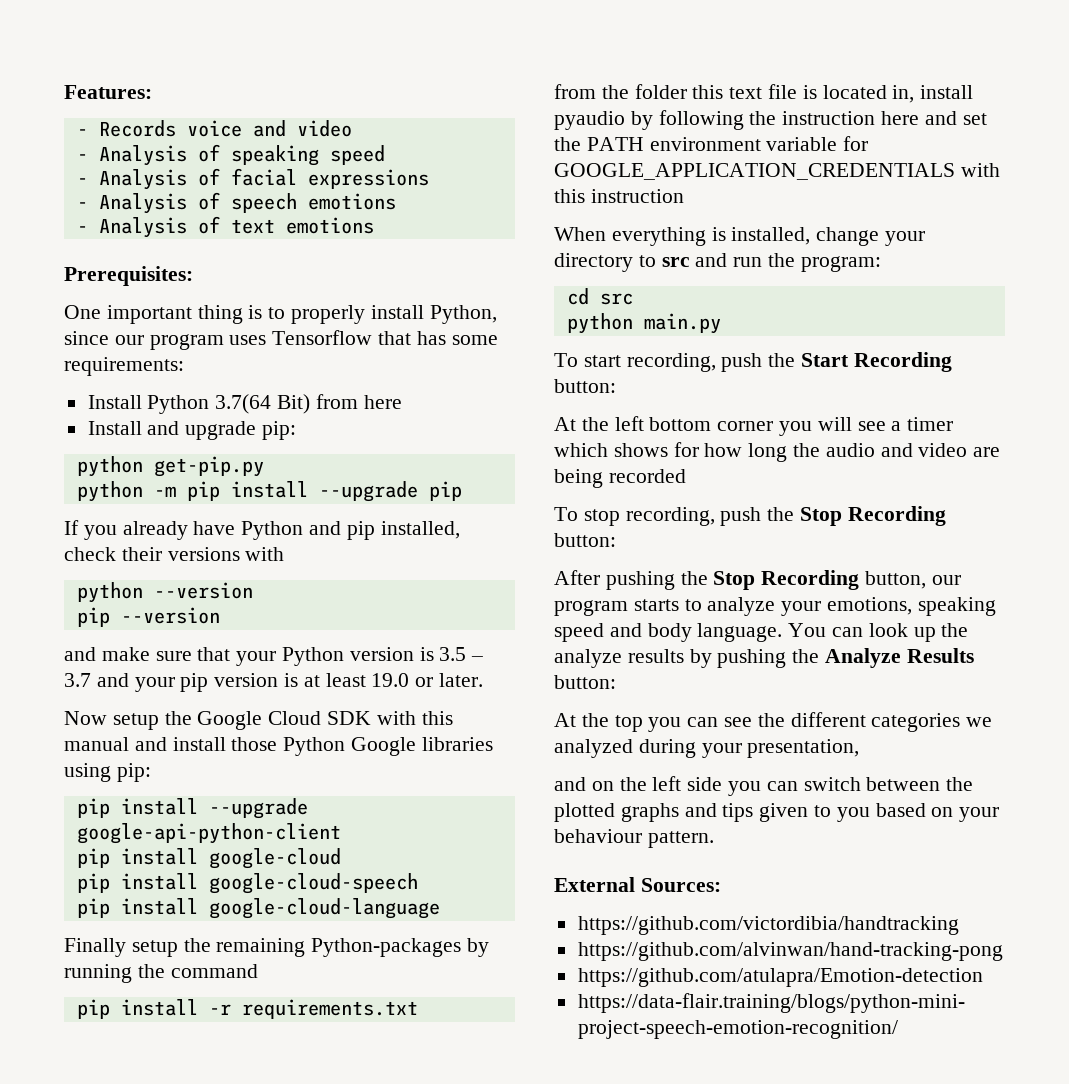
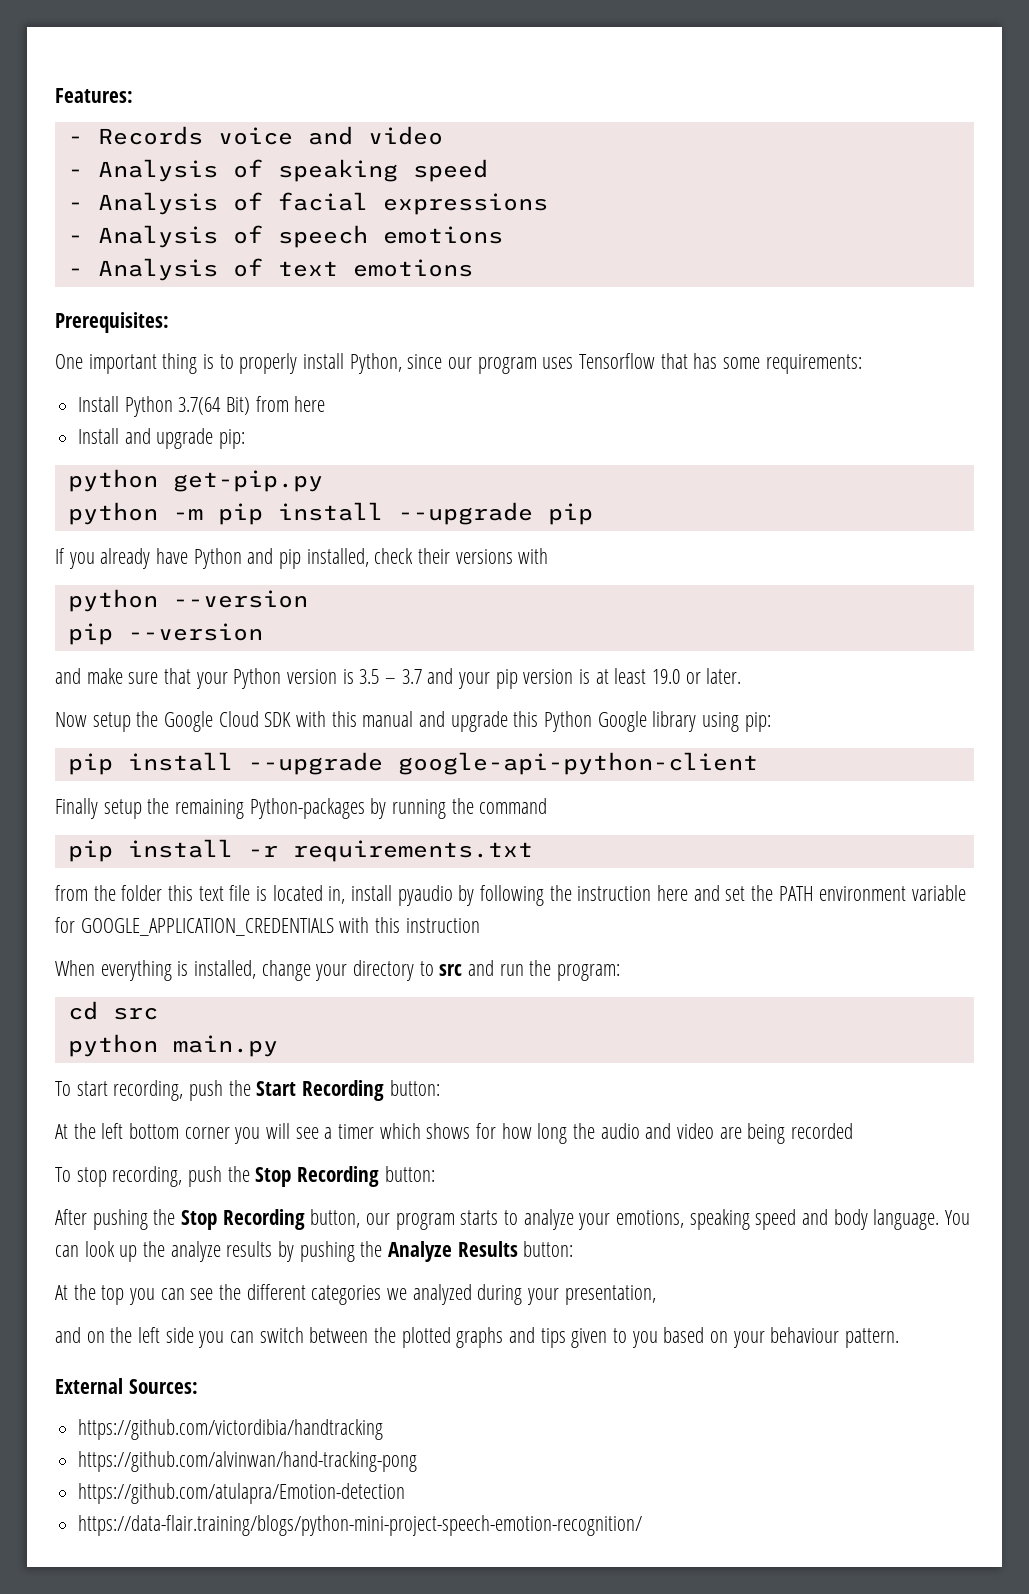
[172,737,278,751] install those -> [450,711,539,732] upgrade this
[421,737,493,751] libraries -> [652,711,697,732] library
[76,848,341,869] [76,873,418,894] [76,898,440,919] // pip install google-cloud // pip install google-cloud-speech // pip install google-cloud-language -> (758, 763) none

